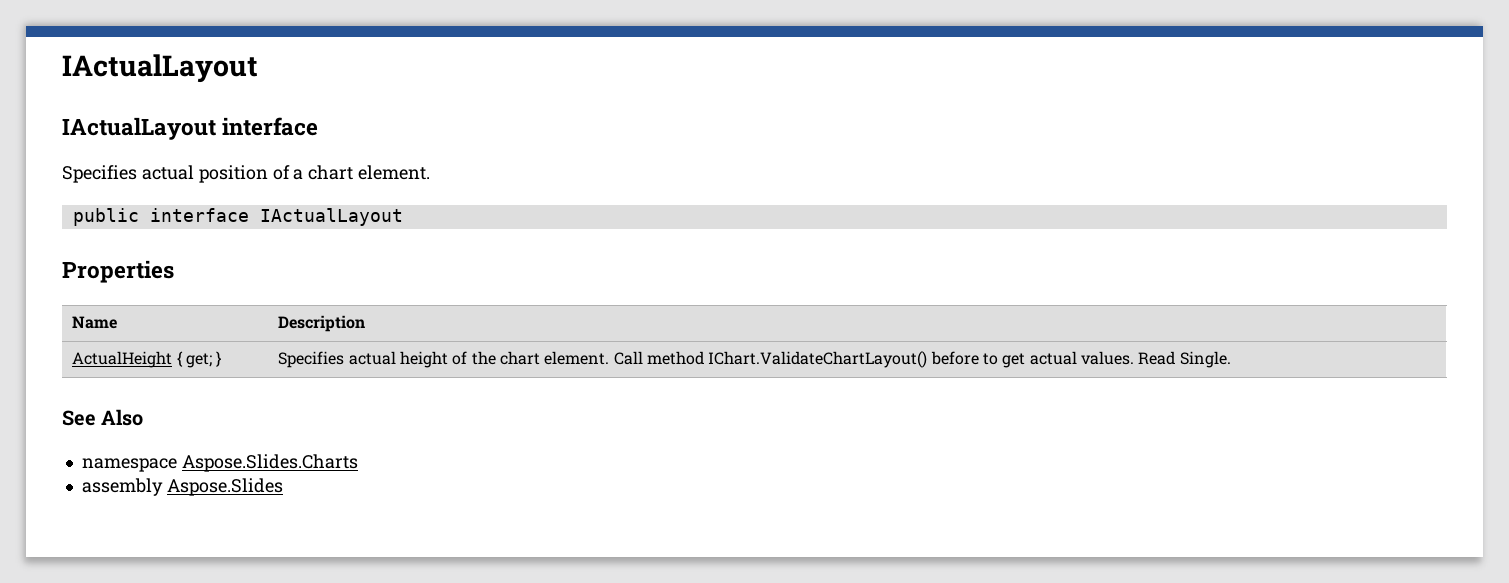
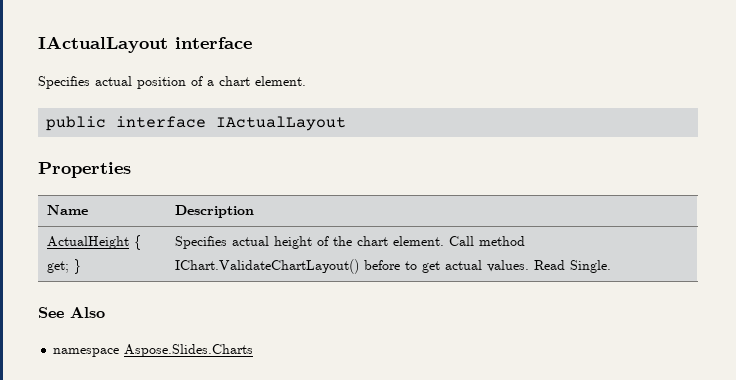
[62,54,258,83] [62,117,216,140] IActualLayout // IActualLayout -> [38,36,168,53] IActualLayout
[81,478,283,496] // assembly Aspose.Slides -> (254, 350) none

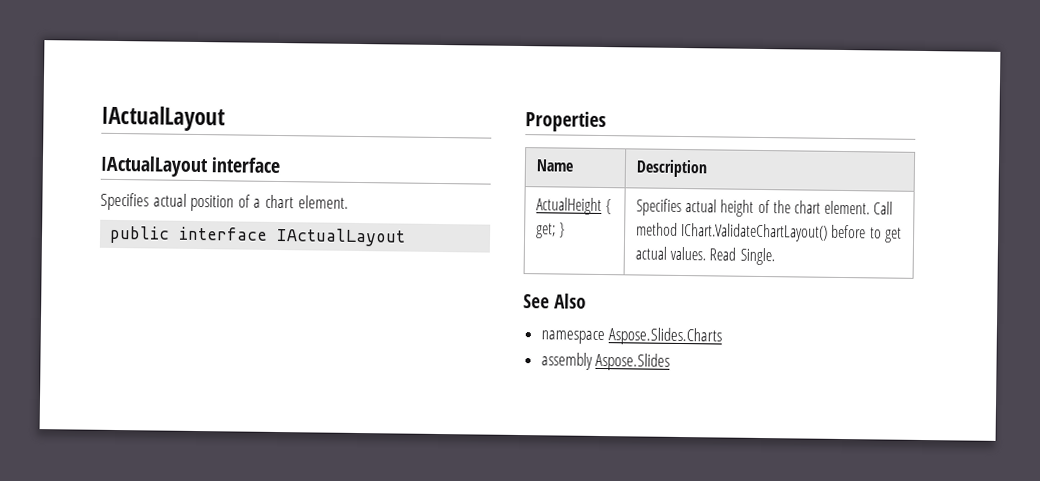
[38,36,168,53] IActualLayout -> [101,105,225,132] [100,155,209,178] IActualLayout // IActualLayout
(254, 350) none -> [540,352,671,371] // assembly Aspose.Slides

